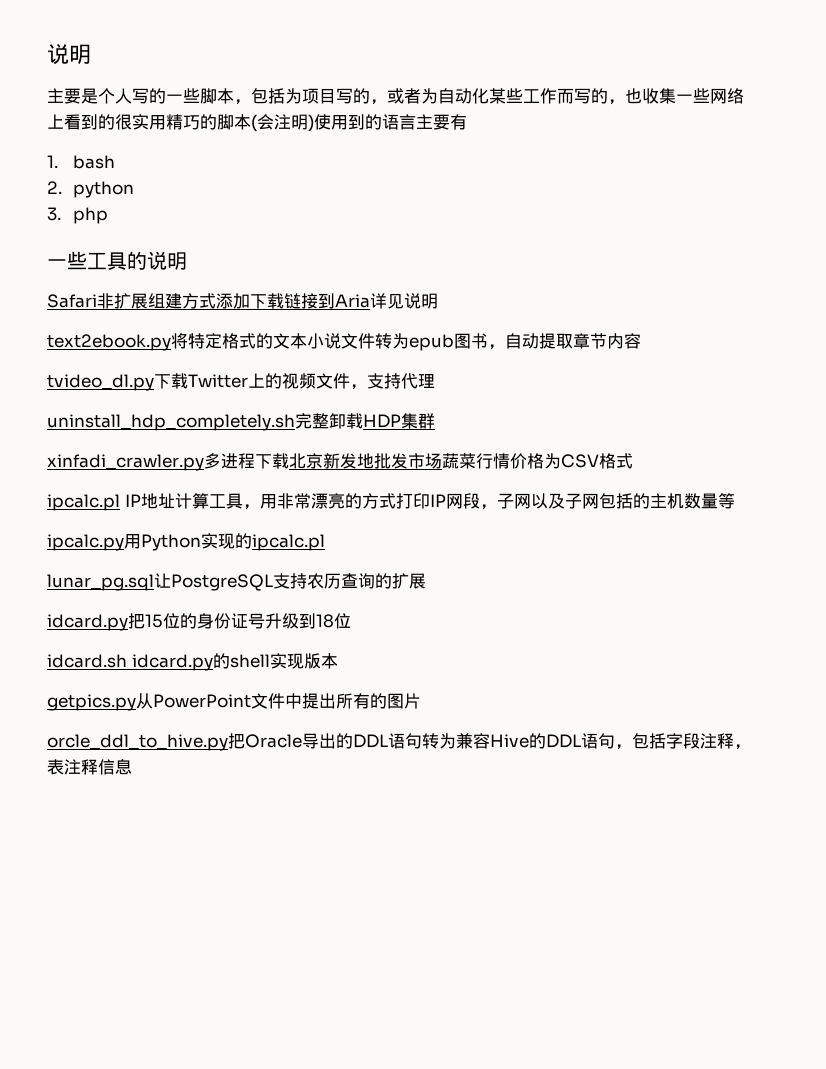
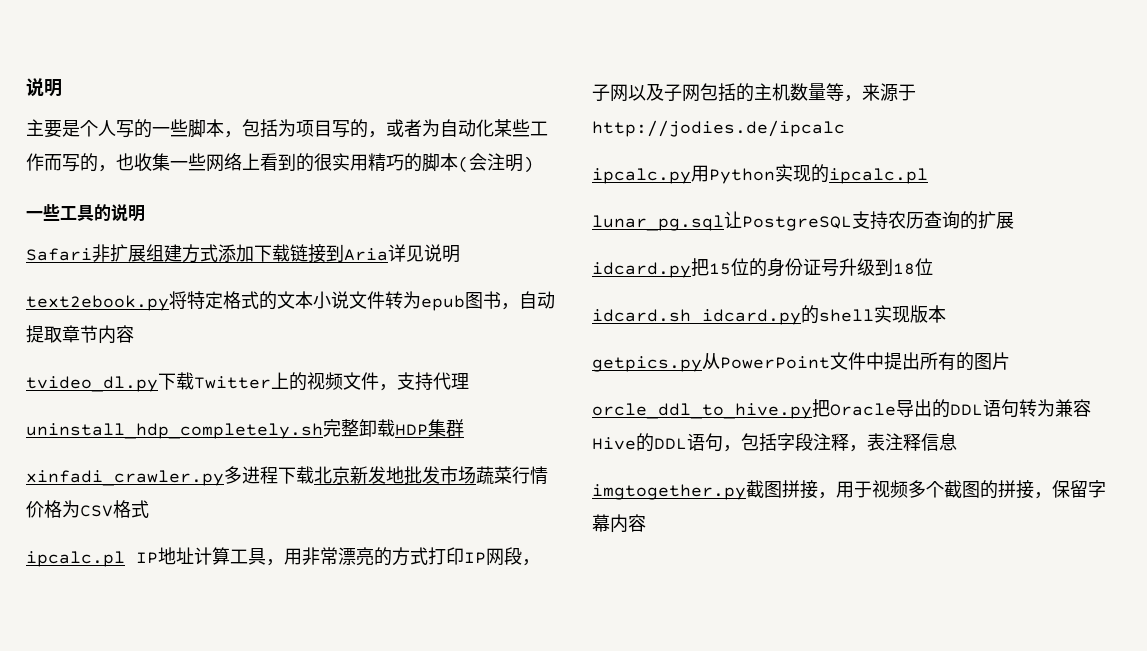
[314,114,467,130] [47,155,115,169] [47,181,134,198] [47,207,108,224] 使用到的语言主要有 // 1. bash // 2. python // 3. php -> (534, 164) none
(735, 501) none -> [844,83,916,102] [592,120,845,137] ，来源于http://jodies.de/ipcalc
(132, 767) none -> [592,480,1106,500] [592,514,646,533] // imgtogether.py截图拼接，用于视频多个截图的拼接，保留字幕内容

